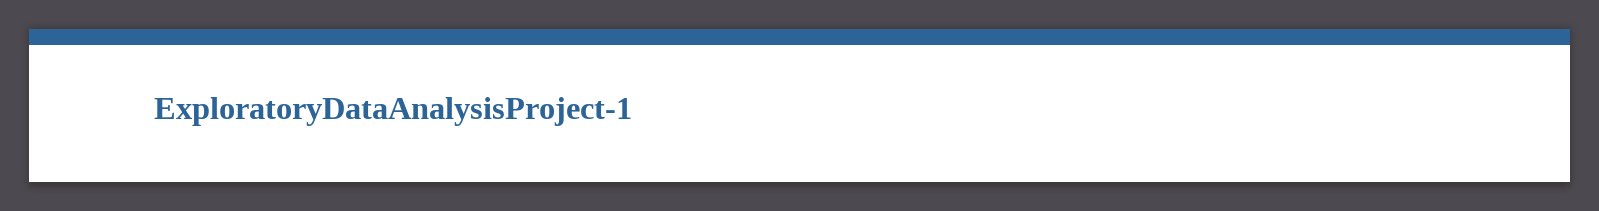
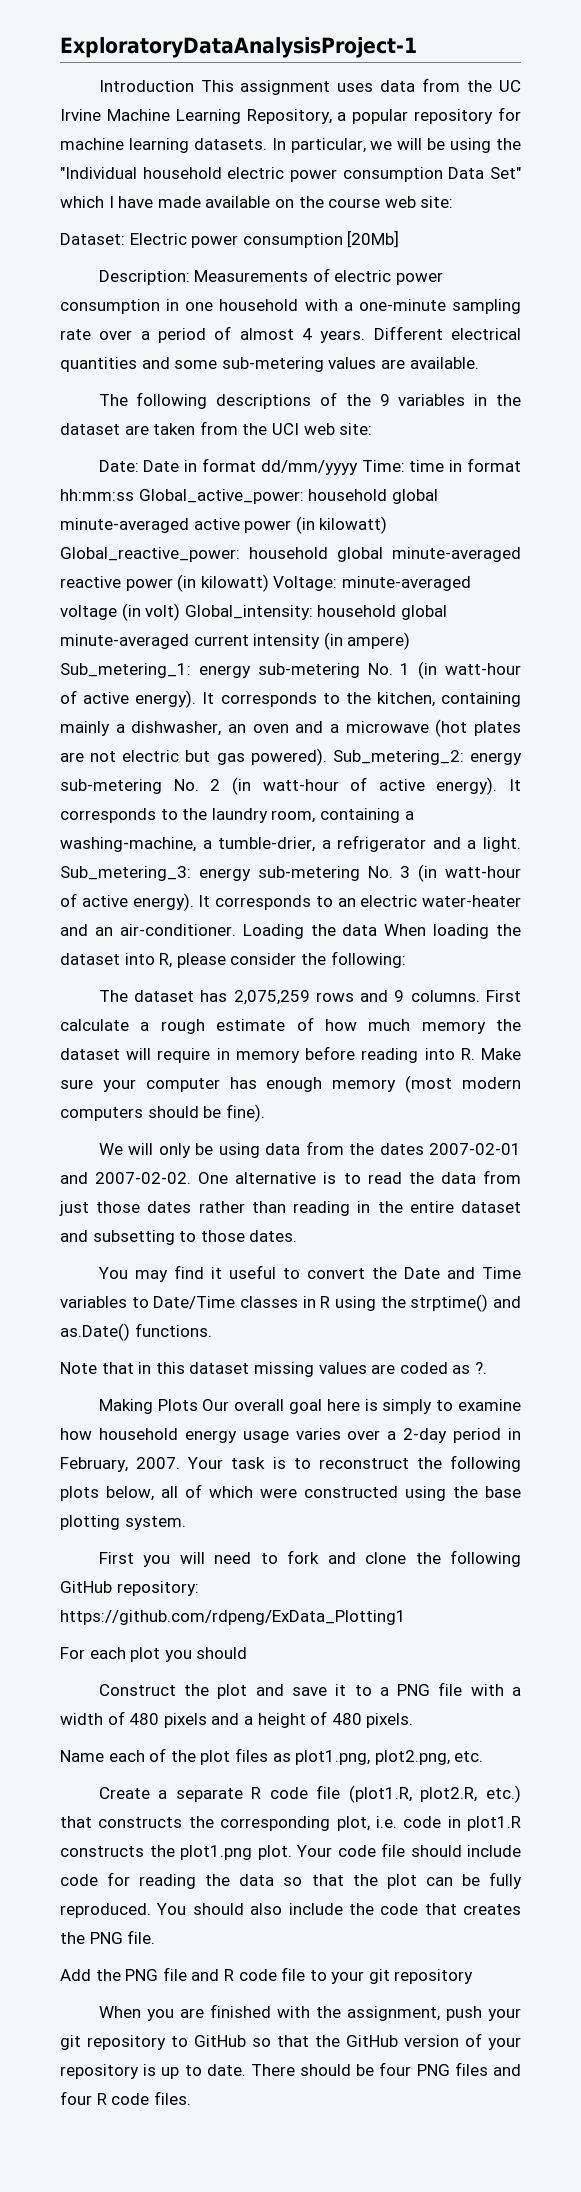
(632, 111) none -> [98,78,521,95] [60,107,521,124] [60,138,522,153] [60,167,521,182] [60,196,454,208] [60,230,400,248] [98,268,444,285] [60,299,521,314] [60,326,521,343] [60,357,479,372] [98,392,521,409] [60,421,373,435] [98,458,521,475] [60,489,438,504] [60,516,388,534] [60,547,521,562] [60,574,471,592] [60,603,447,621] [60,632,411,650] [60,661,521,679] [60,690,521,708] [60,719,521,737] [60,748,522,766] [60,777,521,795] [60,808,414,823] [60,835,521,852] [60,864,521,882] [60,893,521,911] [60,924,521,939] [60,951,406,968] [98,990,521,1005] [60,1017,521,1034] [60,1046,521,1063] [60,1075,521,1093] [60,1104,265,1122] [98,1141,521,1158] [60,1170,521,1184] [59,1201,521,1216] [60,1230,298,1245] [97,1265,521,1282] [60,1294,521,1312] [60,1323,212,1341] [60,1362,487,1377] [98,1399,522,1414] [60,1428,522,1443] [60,1455,521,1472] [60,1484,521,1501] [60,1515,186,1530] [98,1550,521,1567] [60,1581,199,1596] [60,1610,406,1625] [60,1647,248,1662] [98,1682,521,1699] [60,1711,414,1728] [60,1748,484,1765] [98,1785,521,1803] [60,1816,521,1831] [60,1843,521,1860] [60,1872,522,1889] [60,1903,521,1918] [60,1930,156,1944] [60,1967,474,1984] [98,2004,521,2021] [60,2033,521,2050] [60,2062,521,2079] [60,2091,191,2105] // Introduction This assignment uses data from the UC Irvine Machine Learning Repository, a popular repository for machine learning datasets. In particular, we will be using the "Individual household electric power consumption Data Set" which I have made available on the course web site: // Dataset: Electric power consumption [20Mb] // Description: Measurements of electric power consumption in one household with a one-minute sampling rate over a period of almost 4 years. Different electrical quantities and some sub-metering values are available. // The following descriptions of the 9 variables in the dataset are taken from the UCI web site: // Date: Date in format dd/mm/yyyy Time: time in format hh:mm:ss Global_active_power: household global minute-averaged active power (in kilowatt) Global_reactive_power: household global minute-averaged reactive power (in kilowatt) Voltage: minute-averaged voltage (in volt) Global_intensity: household global minute-averaged current intensity (in ampere) Sub_metering_1: energy sub-metering No. 1 (in watt-hour of active energy). It corresponds to the kitchen, containing mainly a dishwasher, an oven and a microwave (hot plates are not electric but gas powered). Sub_metering_2: energy sub-metering No. 2 (in watt-hour of active energy). It corresponds to the laundry room, containing a washing-machine, a tumble-drier, a refrigerator and a light. Sub_metering_3: energy sub-metering No. 3 (in watt-hour of active energy). It corresponds to an electric water-heater and an air-conditioner. Loading the data When loading the dataset into R, please consider the following: // The dataset has 2,075,259 rows and 9 columns. First calculate a rough estimate of how much memory the dataset will require in memory before reading into R. Make sure your computer has enough memory (most modern computers should be fine). // We will only be using data from the dates 2007-02-01 and 2007-02-02. One alternative is to read the data from just those dates rather than reading in the entire dataset and subsetting to those dates. // You may find it useful to convert the Date and Time variables to Date/Time classes in R using the strptime() and as.Date() functions. // Note that in this dataset missing values are coded as ?. // Making Plots Our overall goal here is simply to examine how household energy usage varies over a 2-day period in February, 2007. Your task is to reconstruct the following plots below, all of which were constructed using the base plotting system. // First you will need to fork and clone the following GitHub repository: https://github.com/rdpeng/ExData_Plotting1 // For each plot you should // Construct the plot and save it to a PNG file with a width of 480 pixels and a height of 480 pixels. // Name each of the plot files as plot1.png, plot2.png, etc. // Create a separate R code file (plot1.R, plot2.R, etc.) that constructs the corresponding plot, i.e. code in plot1.R constructs the plot1.png plot. Your code file should include code for reading the data so that the plot can be fully reproduced. You should also include the code that creates the PNG file. // Add the PNG file and R code file to your git repository // When you are finished with the assignment, push your git repository to GitHub so that the GitHub version of your repository is up to date. There should be four PNG files and four R code files.

